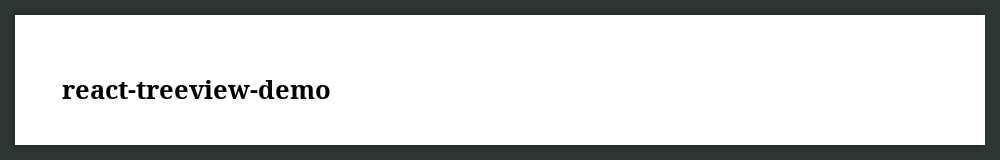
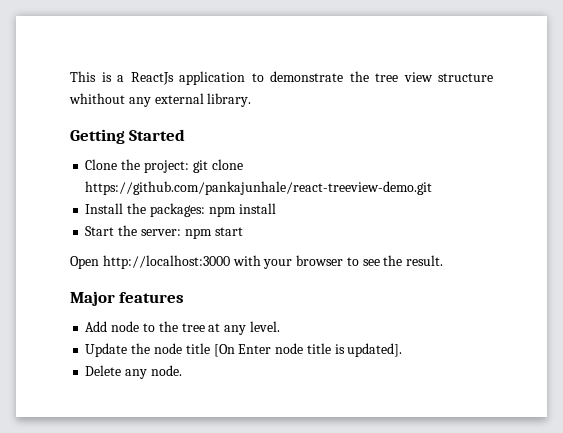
[62,80,331,99] react-treeview-demo -> [70,71,493,85] [69,93,252,107] [70,129,186,144] [85,159,243,173] [85,181,433,195] [85,203,276,217] [85,225,243,239] [70,255,444,269] [70,291,185,306] [85,321,280,335] [85,343,403,357] [85,365,182,379] This is a ReactJs application to demonstrate the tree view structure whithout any external library. // Getting Started // Clone the project: git clone https://github.com/pankajunhale/react-treeview-demo.git // Install the packages: npm install // Start the server: npm start // Open http://localhost:3000 with your browser to see the result. // Major features // Add node to the tree at any level. // Update the node title [On Enter node title is updated]. // Delete any node.

